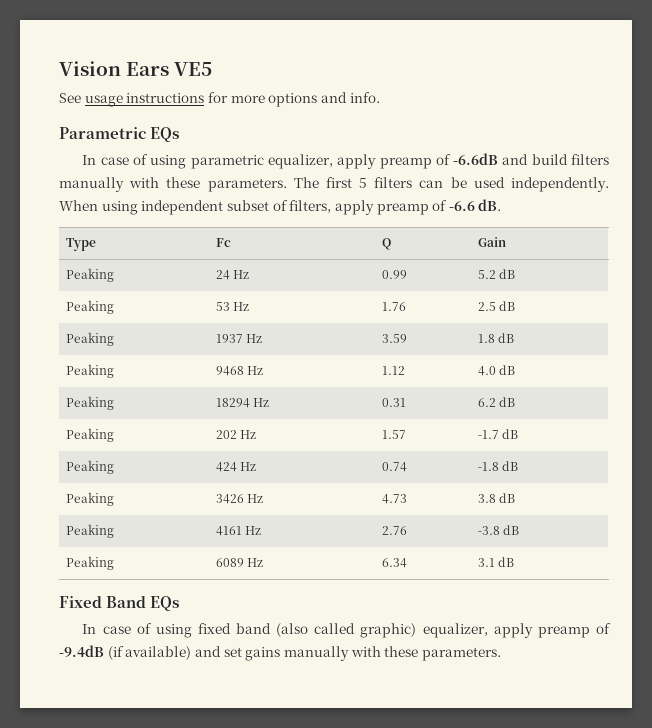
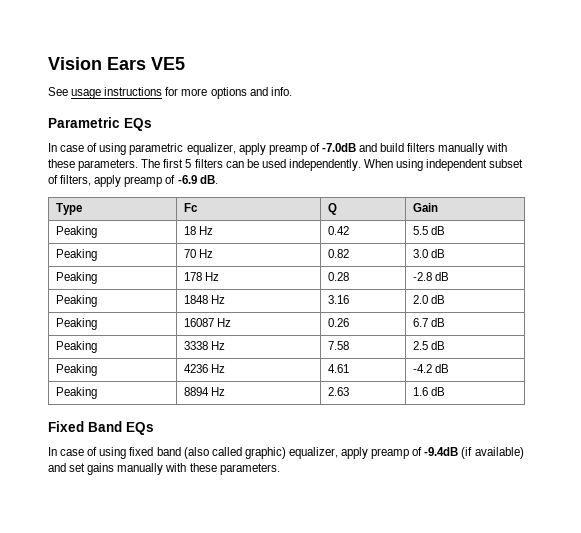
[453,153,499,165] -6.6dB -> [321,143,356,152] -7.0dB
[448,201,475,211] -6.6 -> [177,175,197,184] -6.9
[216,270,250,280] [382,270,408,279] [478,269,516,279] [66,300,115,314] [216,302,250,311] [382,302,407,311] 24 Hz | 0.99 | 5.2 dB // Peaking | 53 Hz | 1.76 -> [183,226,214,235] [327,226,349,235] [412,226,446,235] [55,249,97,261] [183,249,214,258] [327,249,349,258] [412,249,446,258] [55,272,97,284] [183,272,220,281] [327,272,349,281] [412,272,450,281] [55,295,97,307] [183,295,226,304] [327,295,349,304] [412,295,446,304] [55,318,97,330] [183,318,232,327] [327,318,349,327] [412,318,446,327] [55,341,97,353] [183,341,226,350] [327,341,349,350] 18 Hz | 0.42 | 5.5 dB // Peaking | 70 Hz | 0.82 | 3.0 dB // Peaking | 178 Hz | 0.28 | -2.8 dB // Peaking | 1848 Hz | 3.16 | 2.0 dB // Peaking | 16087 Hz | 0.26 | 6.7 dB // Peaking | 3338 Hz | 7.58
[216,334,263,343] [382,334,408,343] [478,333,515,343] [66,364,115,378] [216,366,264,376] [382,366,406,375] [478,365,516,376] [66,396,115,410] [216,398,270,408] [382,398,407,407] [478,397,516,407] [66,428,115,442] [216,430,257,439] [382,430,407,439] [478,429,519,439] [66,460,115,474] [216,462,257,472] [382,462,408,472] [478,461,519,471] [66,492,115,506] [216,494,264,504] [382,494,408,504] [478,493,516,503] [66,524,115,538] [216,526,262,536] [382,526,408,535] [478,525,520,535] [66,556,115,570] [216,558,264,567] [382,558,408,568] [478,558,496,567] 1937 Hz | 3.59 | 1.8 dB // Peaking | 9468 Hz | 1.12 | 4.0 dB // Peaking | 18294 Hz | 0.31 | 6.2 dB // Peaking | 202 Hz | 1.57 | -1.7 dB // Peaking | 424 Hz | 0.74 | -1.8 dB // Peaking | 3426 Hz | 4.73 | 3.8 dB // Peaking | 4161 Hz | 2.76 | -3.8 dB // Peaking | 6089 Hz | 6.34 | 3.1 -> [183,364,226,373] [327,364,349,373] [412,364,450,373] [55,387,97,399] [183,387,226,396] [327,387,349,396] [412,387,428,396] 4236 Hz | 4.61 | -4.2 dB // Peaking | 8894 Hz | 2.63 | 1.6

